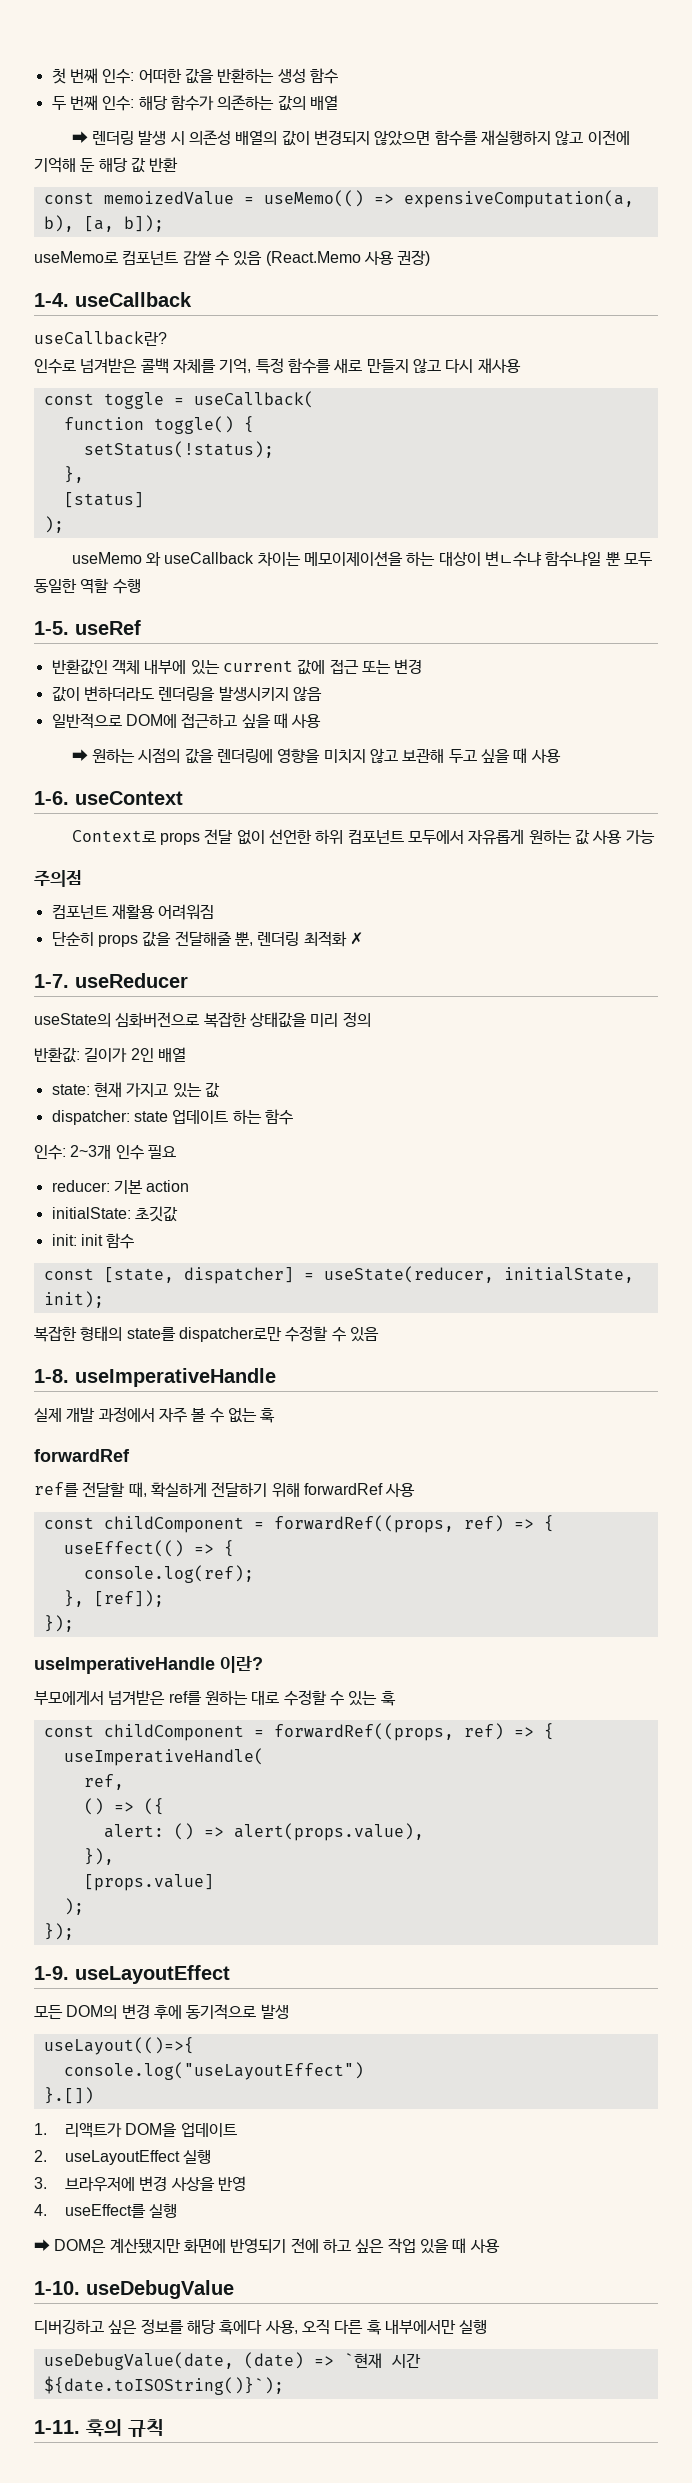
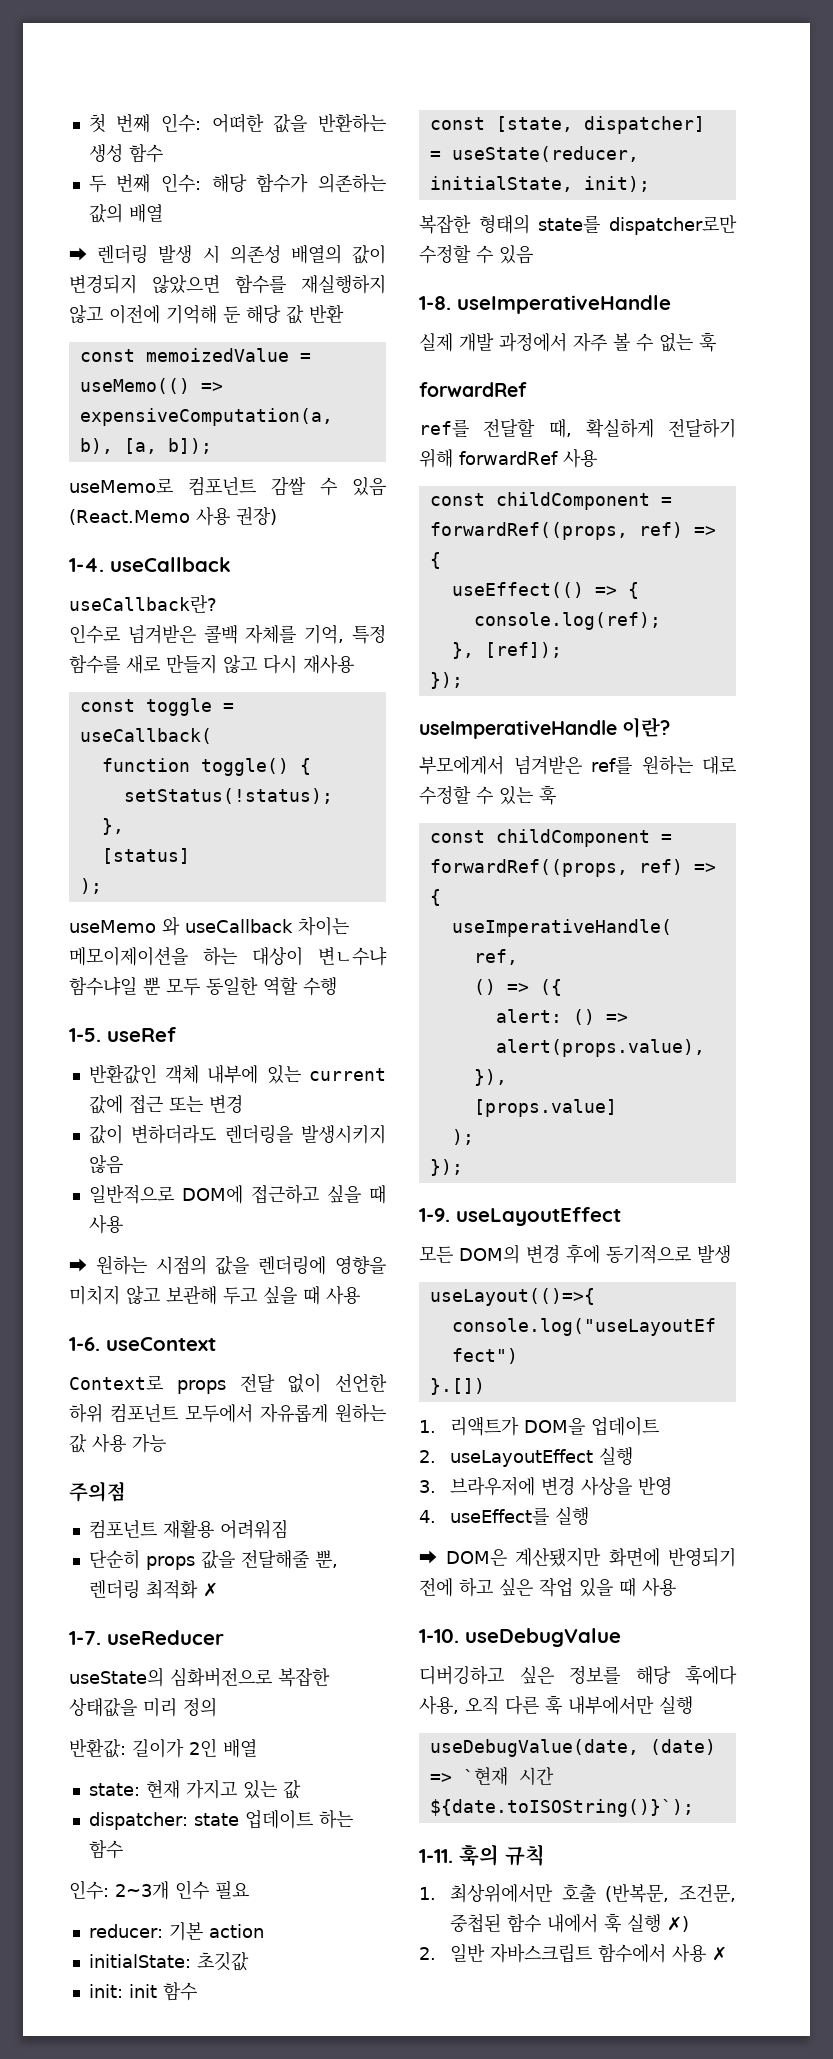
(164, 2428) none -> [419,1884,736,1903] [450,1913,690,1933] [419,1943,728,1963] // 1. 최상위에서만 호출 (반복문, 조건문, 중첩된 함수 내에서 훅 실행 ✗) // 2. 일반 자바스크립트 함수에서 사용 ✗

